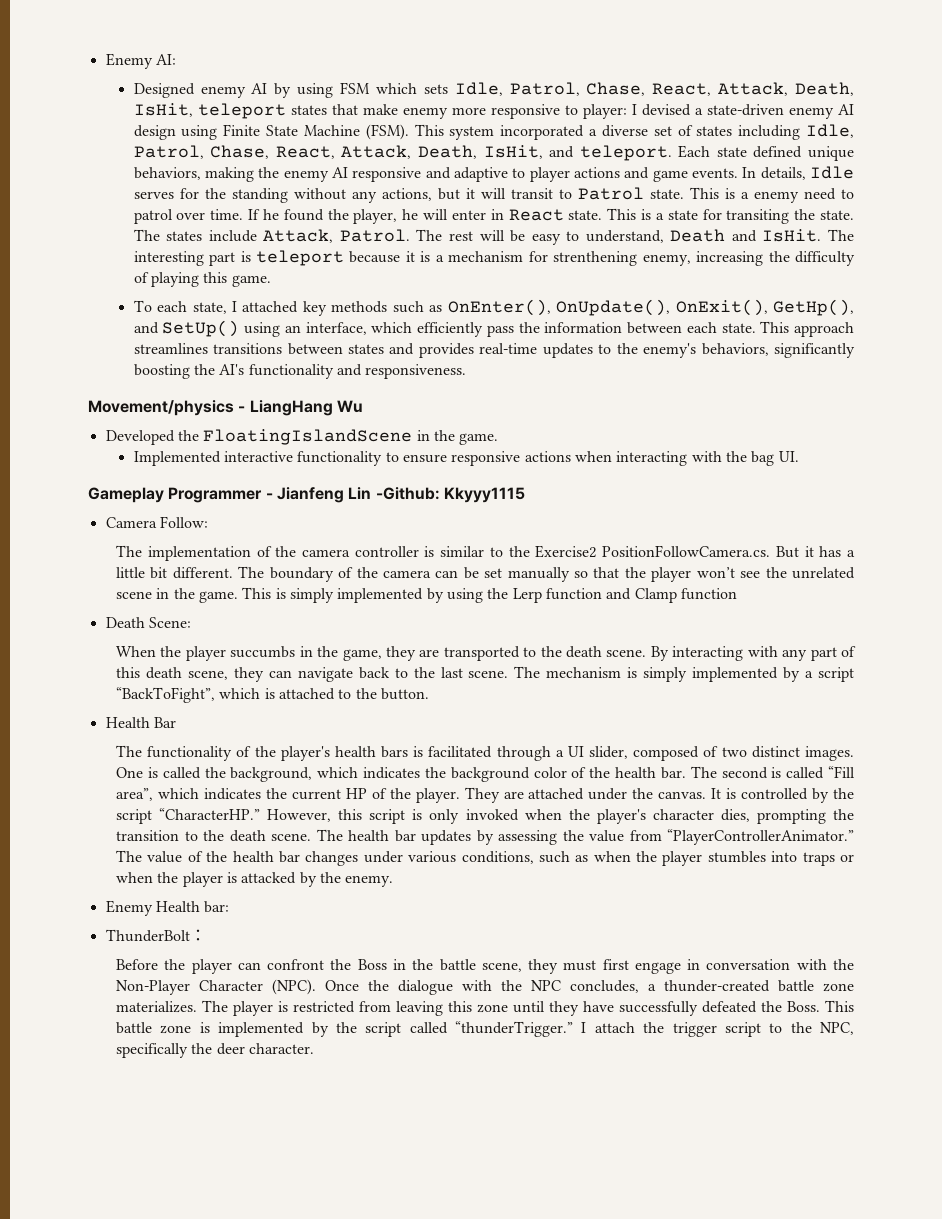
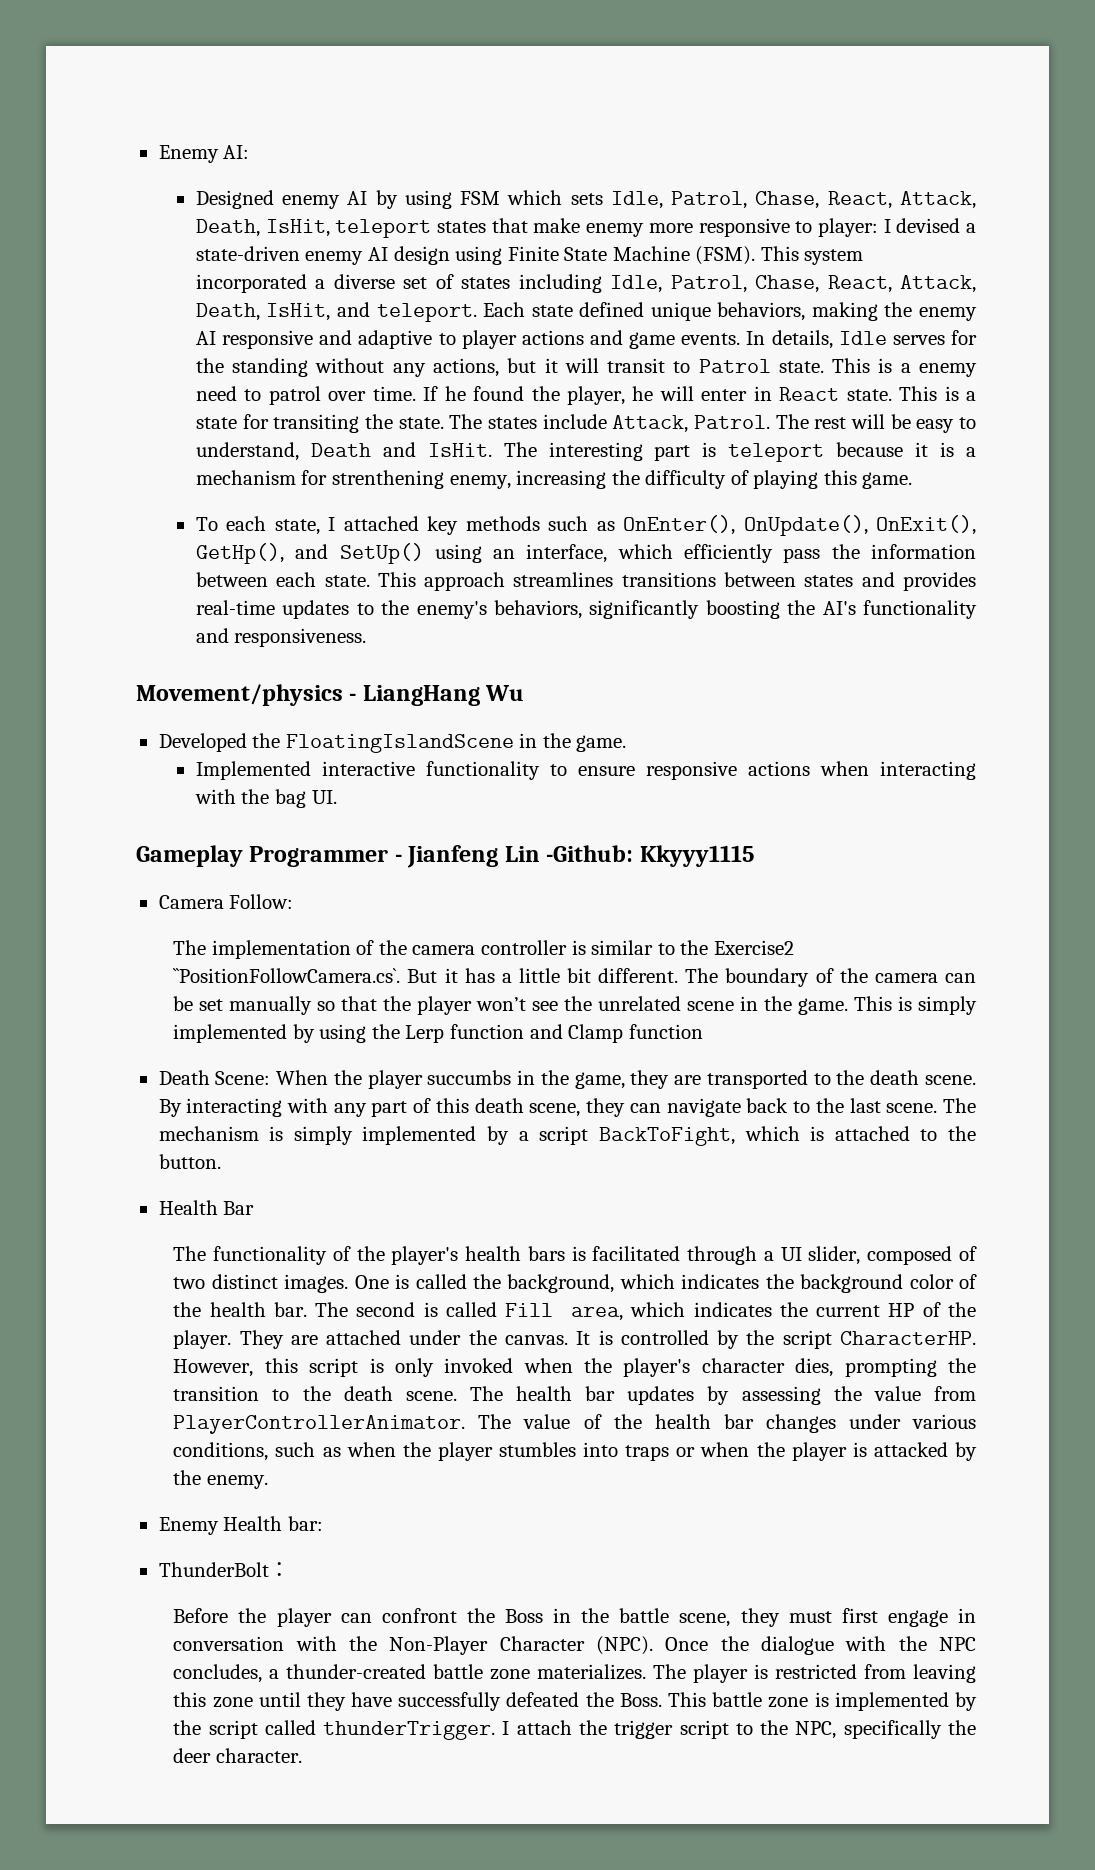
[602,545,771,557] PositionFollowCamera.cs. -> [173,968,401,983] ``PositionFollowCamera.cs`.
(191, 622) // -> (271, 1078) none
[116,687,216,703] “BackToFight”, -> [598,1127,735,1146] BackToFight,
[827,766,855,778] [116,788,154,801] “Fill area”, -> [505,1303,624,1321] Fill area,
[159,808,261,820] “CharacterHP.” -> [840,1331,977,1345] CharacterHP.
[667,829,854,845] “PlayerControllerAnimator.” -> [173,1415,466,1434] PlayerControllerAnimator.
[455,1021,574,1037] “thunderTrigger.” -> [323,1721,496,1740] thunderTrigger.

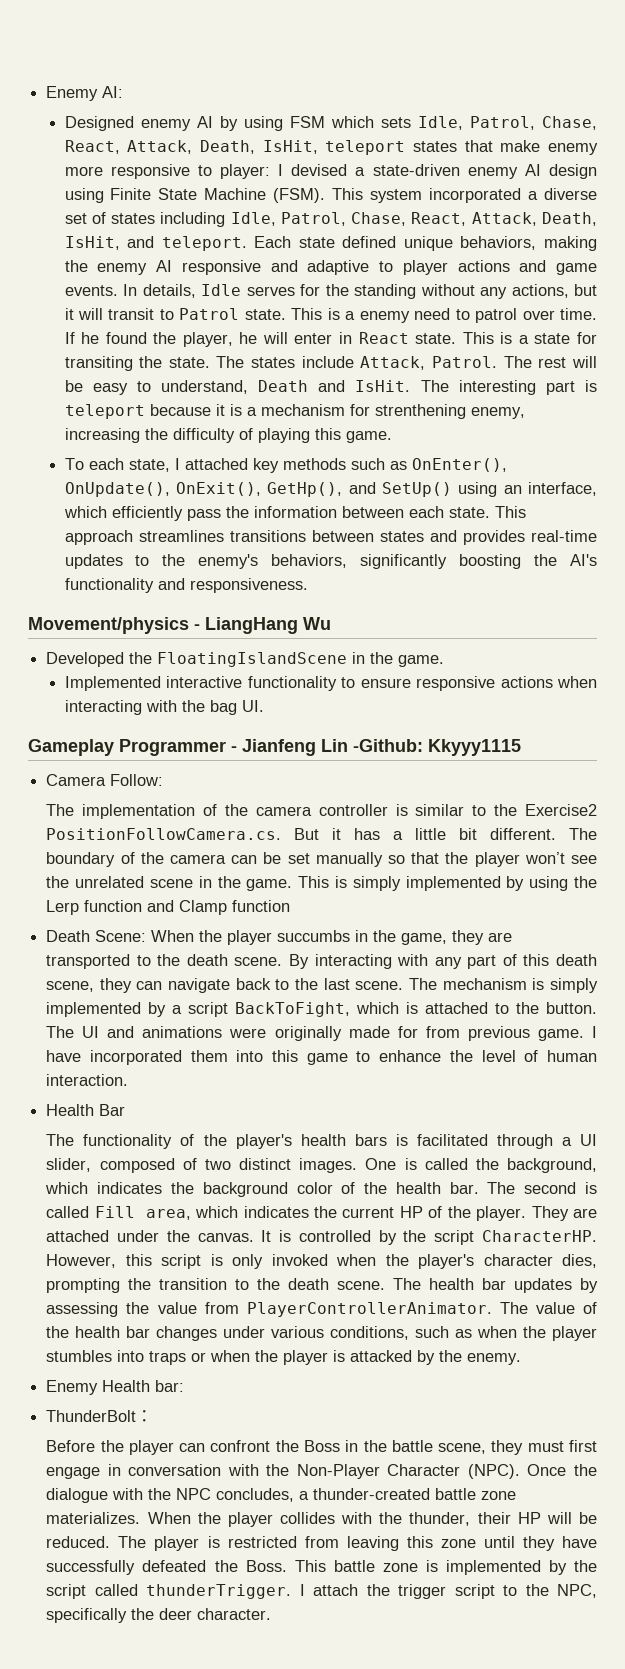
[173,968,401,983] ``PositionFollowCamera.cs`. -> [46,828,282,840] PositionFollowCamera.cs.
(221, 1161) none -> [46,1026,597,1041] [46,1050,597,1065] [46,1074,129,1086] The UI and animations were originally made for from previous game. I have incorporated them into this game to enhance the level of human interaction.
(647, 1672) none -> [147,1512,597,1527] [46,1536,111,1548] When the player collides with the thunder, their HP will be reduced.

